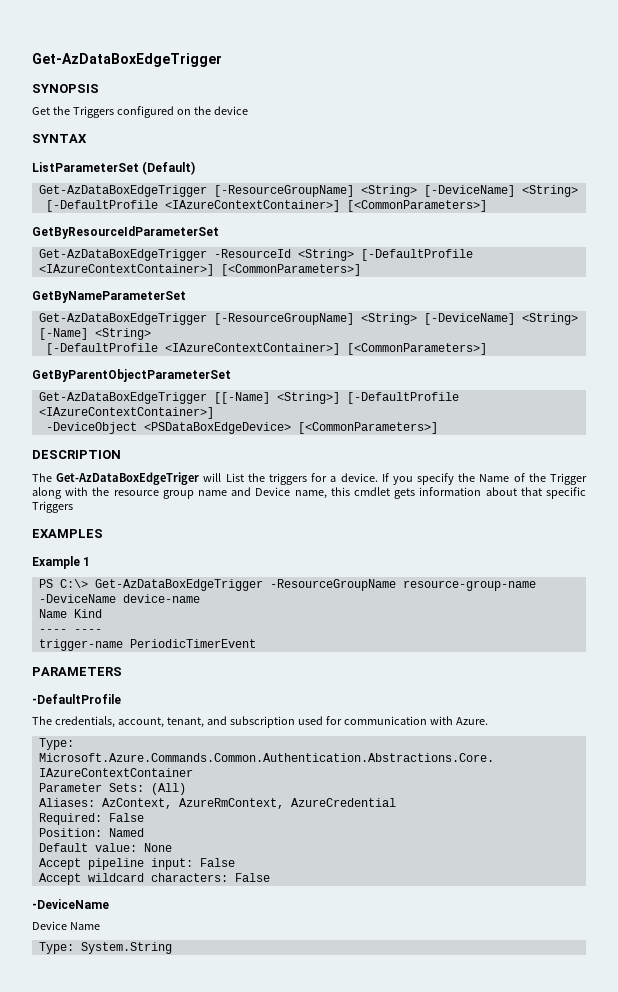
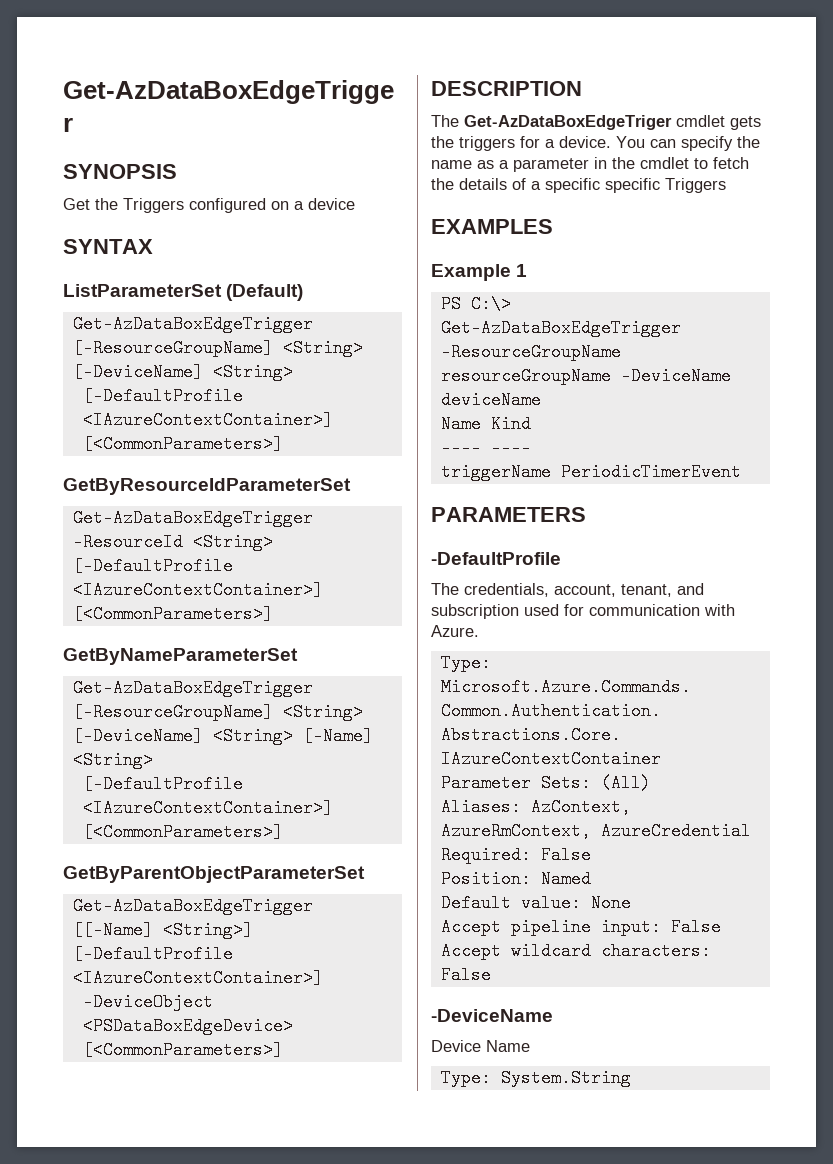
[193,106,211,115] the -> [294,201,304,210] a
[203,473,244,482] will List -> [676,115,761,130] cmdlet gets
[381,473,587,485] [32,487,542,499] If you specify the Name of the Trigger along with the resource group name and Device name, this cmdlet gets information about that -> [616,136,760,151] [431,157,749,172] [431,178,600,193] You can specify the name as a parameter in the cmdlet to fetch the details of a specific
[402,580,536,591] [38,594,200,603] resource-group-name -DeviceName device-name -> [440,367,731,385] [440,391,541,409] resourceGroupName -DeviceName deviceName
[38,639,123,651] trigger-name -> [440,463,551,481] triggerName

